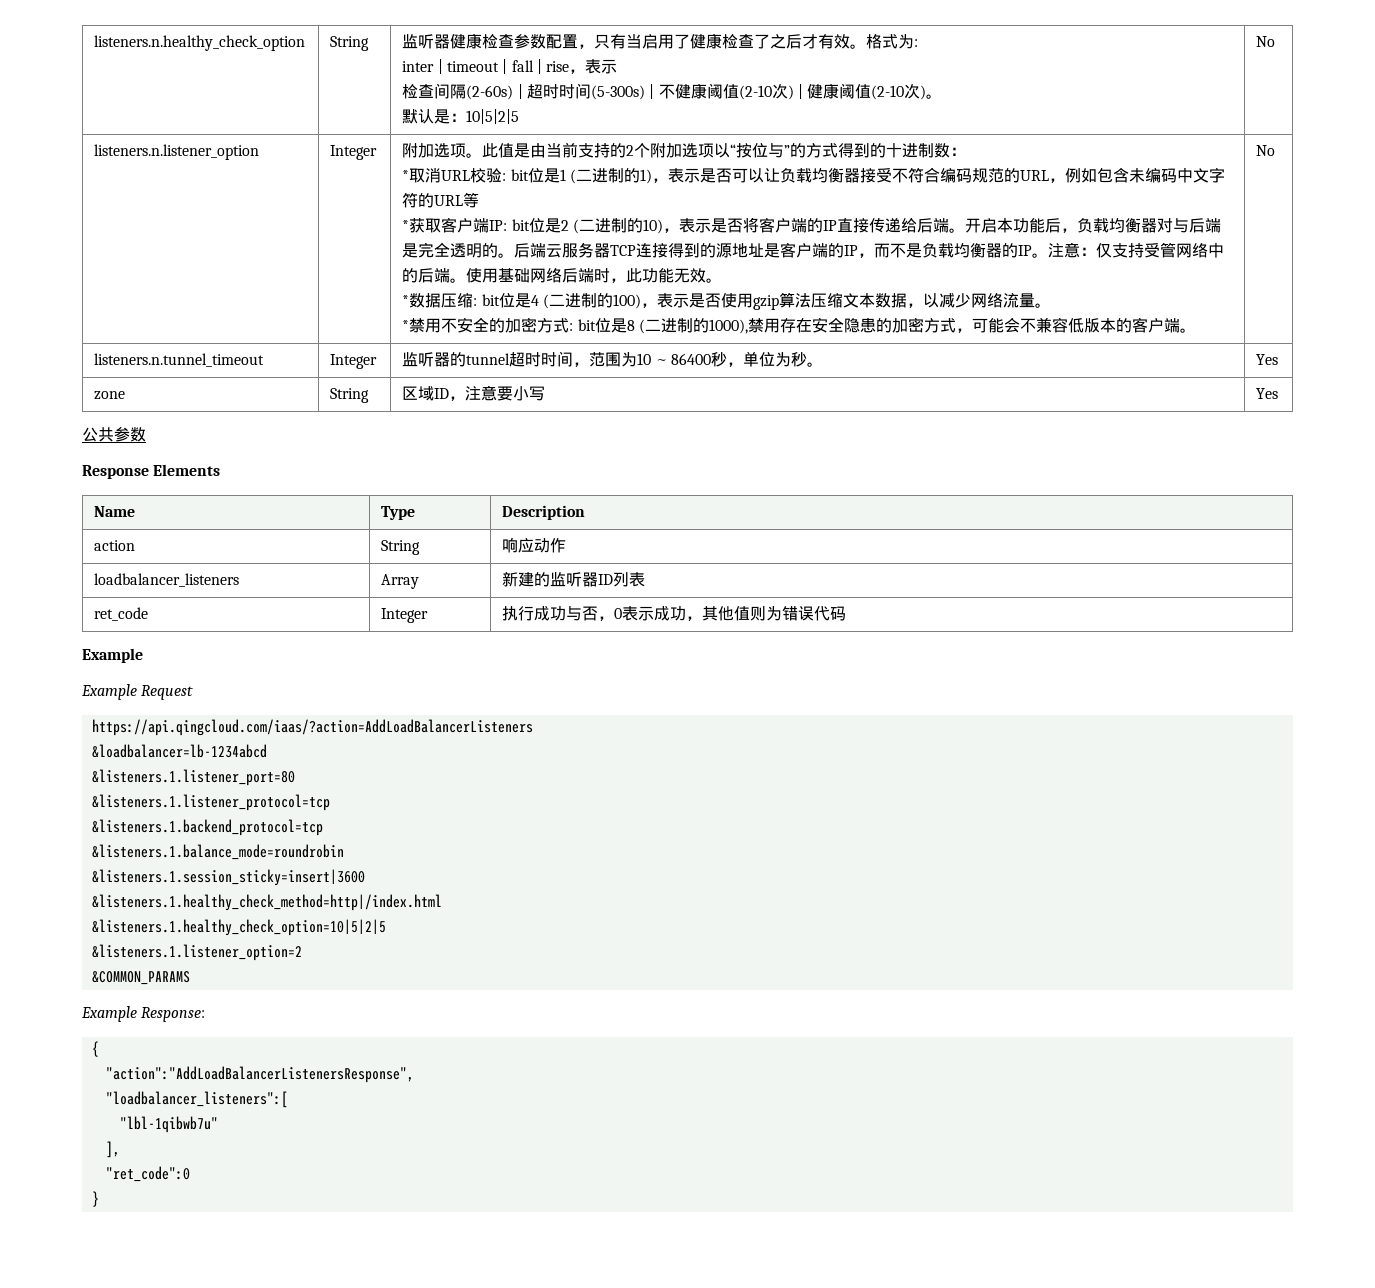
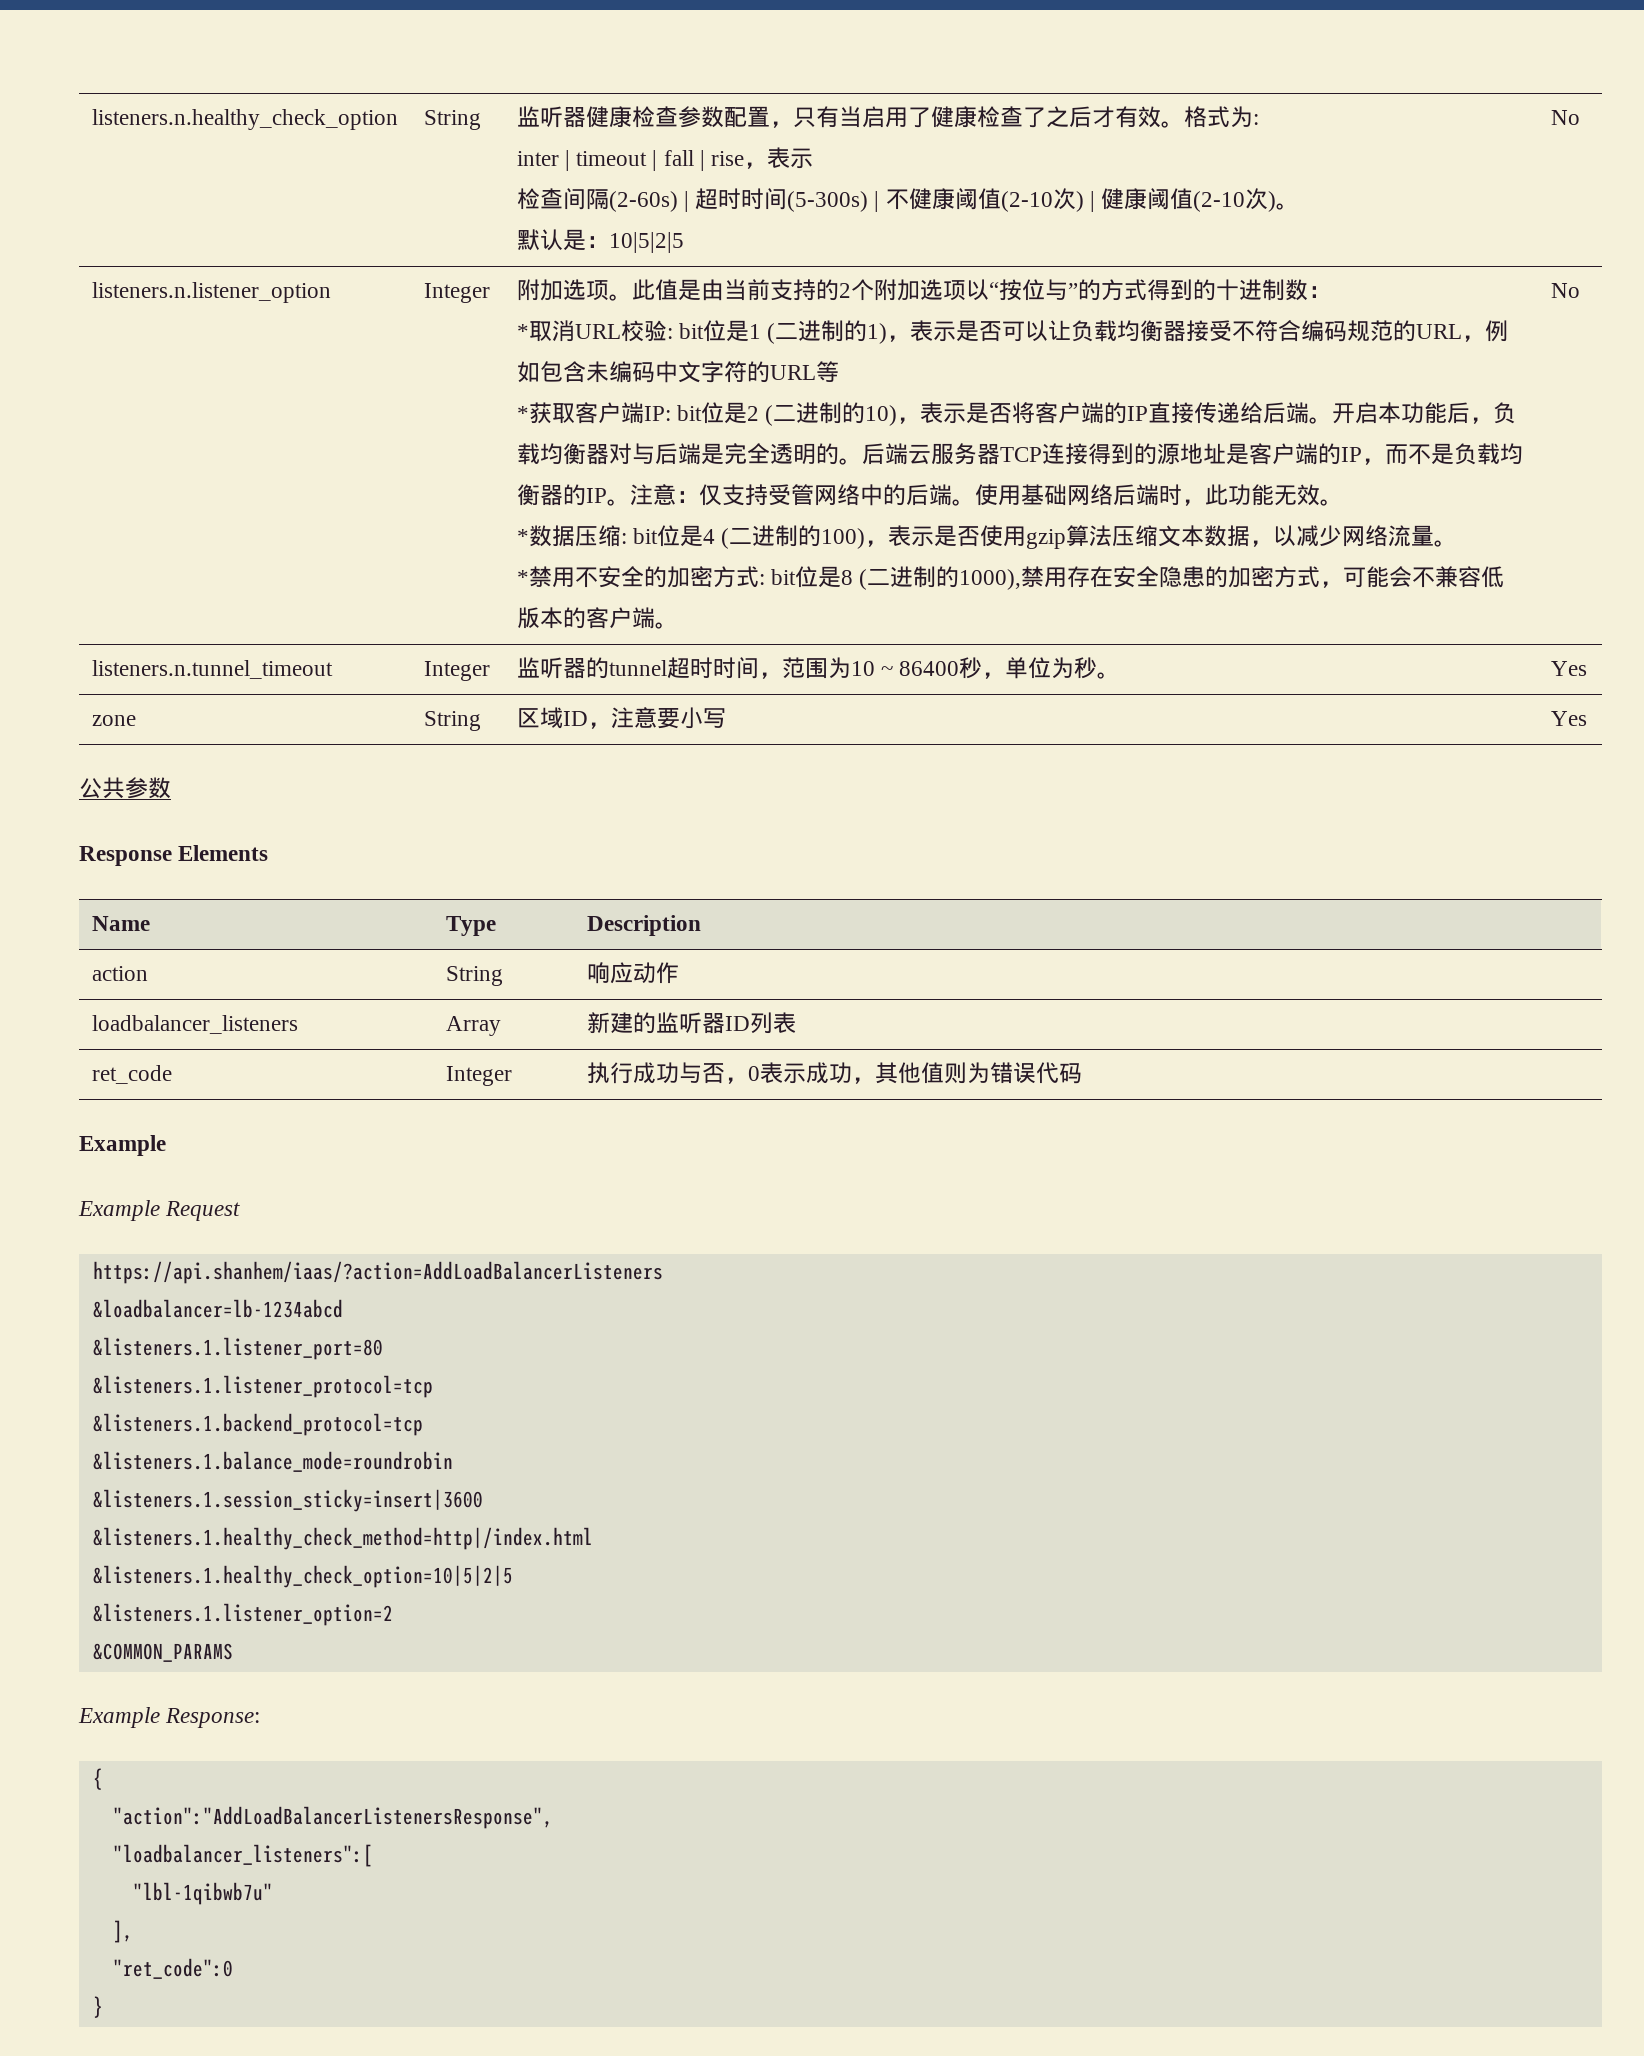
[91,719,533,736] https://api.qingcloud.com/iaas/?action=AddLoadBalancerListeners -> [92,1261,663,1284] https://api.shanhem/iaas/?action=AddLoadBalancerListeners

